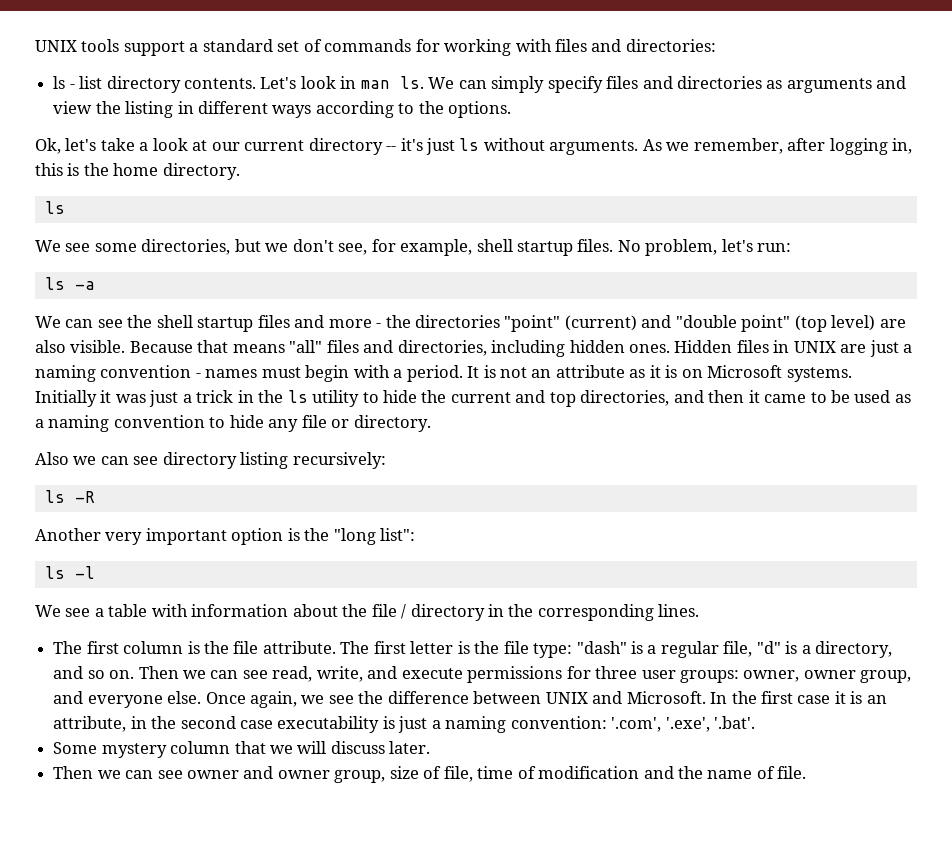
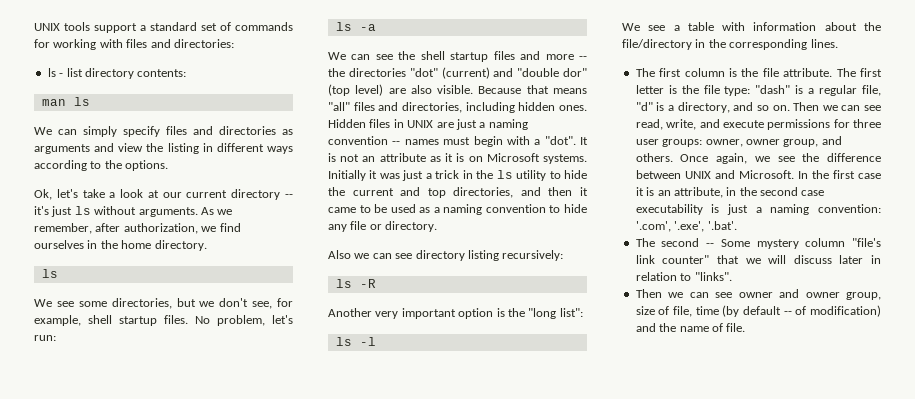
[183,76,424,89] contents. Let's look in man ls. -> [137,69,187,77] [41,97,90,106] contents: // man ls //
[829,138,913,155] [35,163,80,176] logging in, this is -> [123,223,241,234] [34,240,98,249] authorization, we find ourselves in
[376,323,382,328] - -> [579,56,587,60] --
[504,315,561,332] "point" -> [409,68,438,77] "dot"
[741,315,791,332] point" -> [563,68,587,77] dor"
[195,373,201,378] - -> [392,141,401,145] --
[406,365,463,382] period. -> [544,136,576,145] "dot".
[371,604,485,621] file / directory -> [622,39,692,50] file/directory
[87,691,202,708] everyone else. -> [635,153,673,162] others.
[53,741,431,758] Some mystery column that we will discuss later. -> [635,238,881,249] [635,255,881,264] [635,272,732,281] The second -- Some mystery column "file's link counter" that we will discuss later in relation to "links".
[517,766,640,779] of modification -> [722,305,881,317] (by default -- of modification)

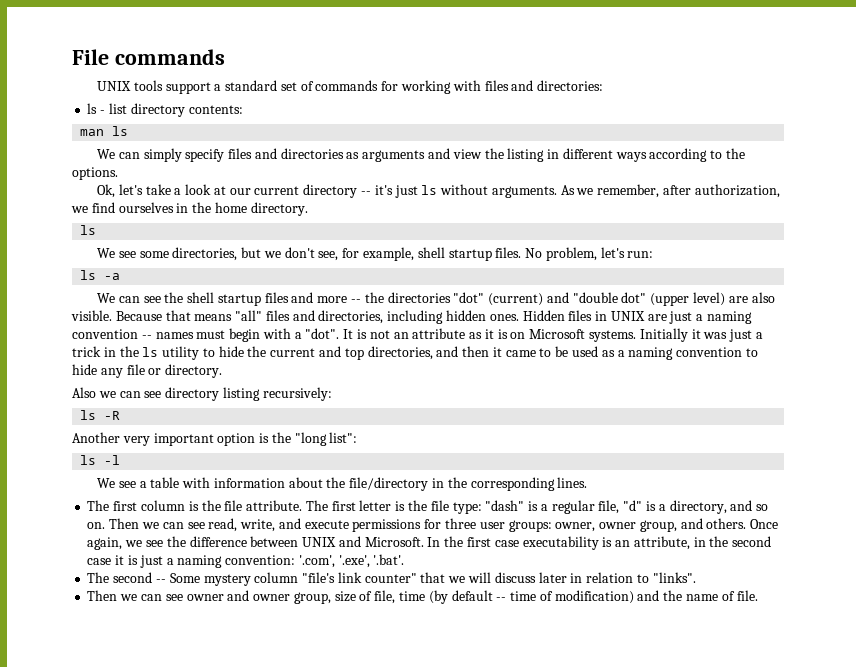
(34, 27) none -> [72,49,225,65] File commands //
[563,68,587,77] [328,84,350,96] dor" (top -> [621,292,690,306] dot" (upper
[635,187,644,196] it -> [522,536,599,550] executability
[635,204,703,215] executability -> [115,555,125,565] it
(792, 313) none -> [510,591,537,601] time

